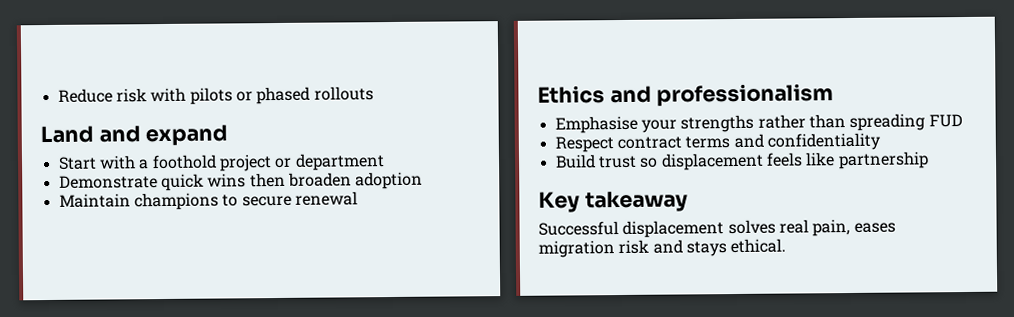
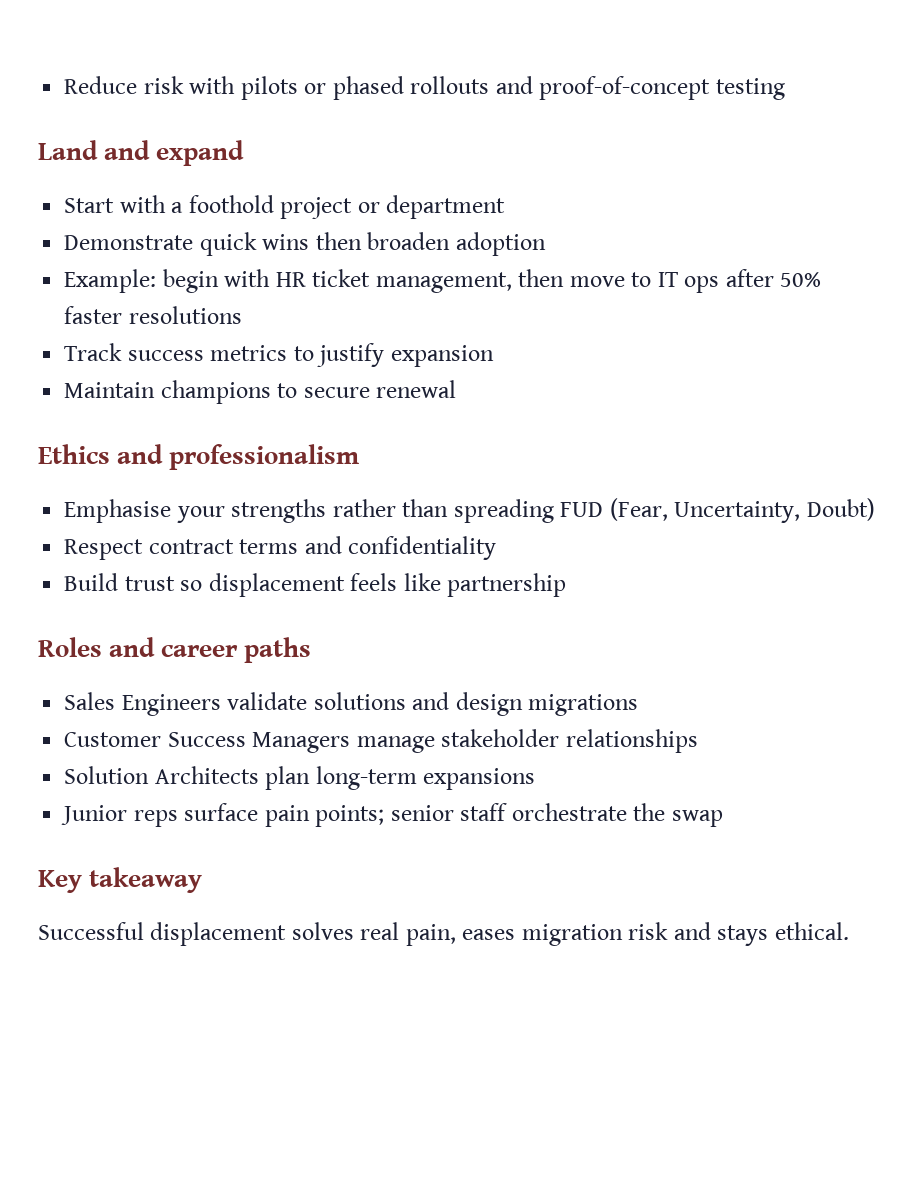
(374, 93) none -> [495,76,785,100] and proof‑of‑concept testing
(424, 180) none -> [64,269,822,293] [64,306,242,324] [64,343,494,367] // Example: begin with HR ticket management, then move to IT ops after 50% faster resolutions // Track success metrics to justify expansion
(963, 121) none -> [609,498,875,523] (Fear, Uncertainty, Doubt)
(929, 160) none -> [38,637,312,663] [64,692,639,716] [64,729,698,753] [64,766,536,790] [61,803,723,827] // Roles and career paths // Sales Engineers validate solutions and design migrations // Customer Success Managers manage stakeholder relationships // Solution Architects plan long‑term expansions // Junior reps surface pain points; senior staff orchestrate the swap

